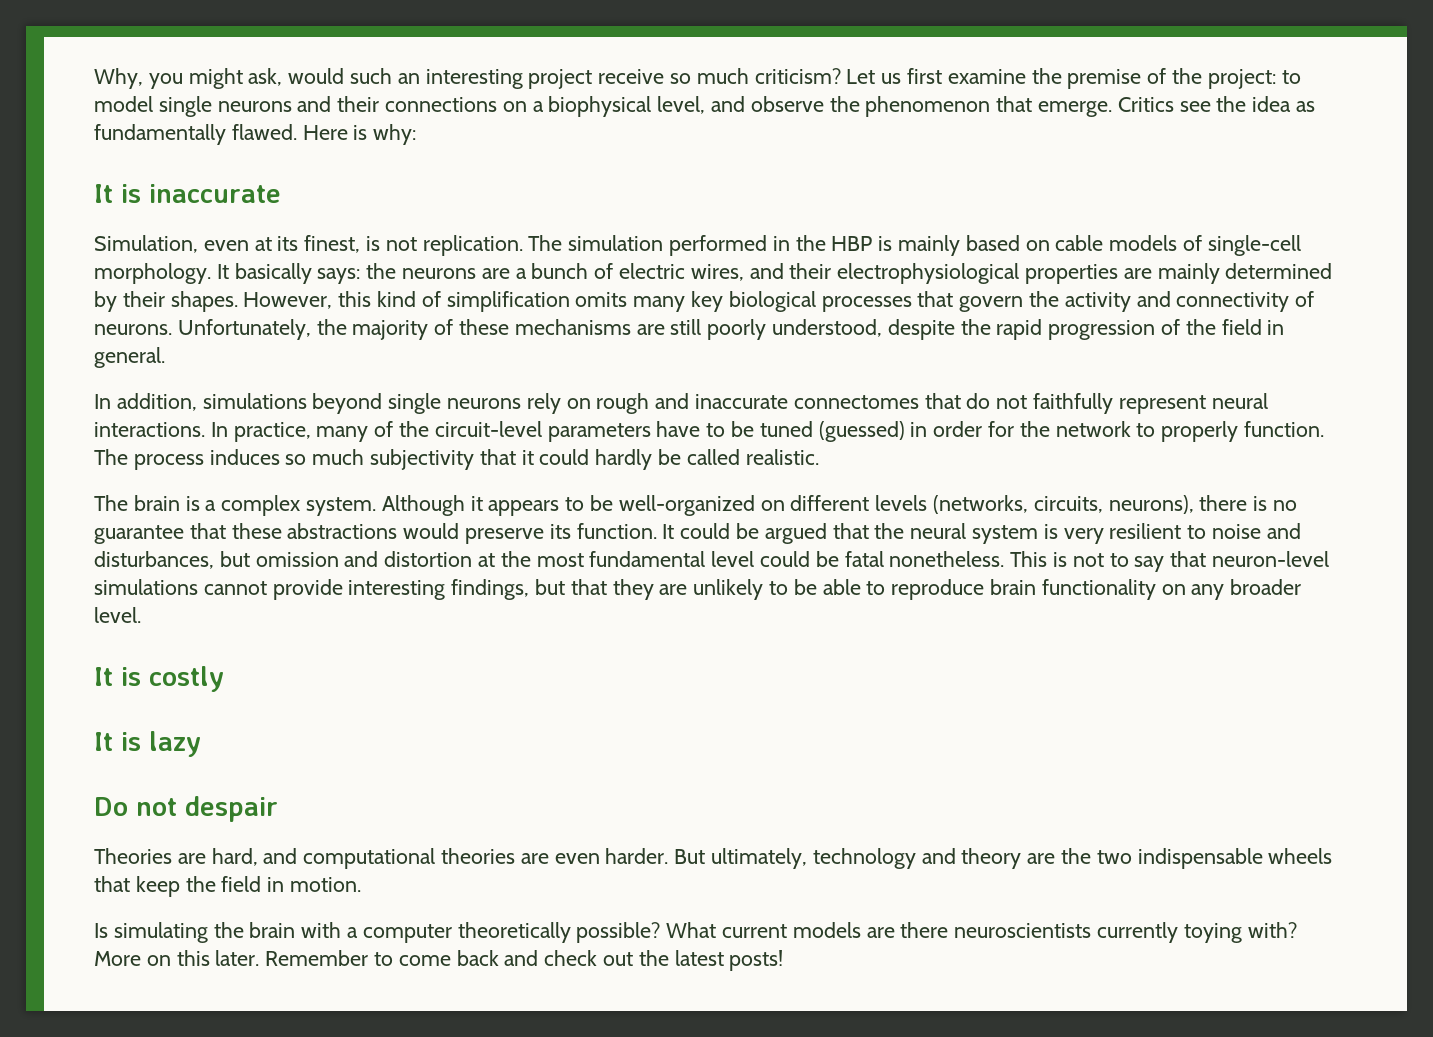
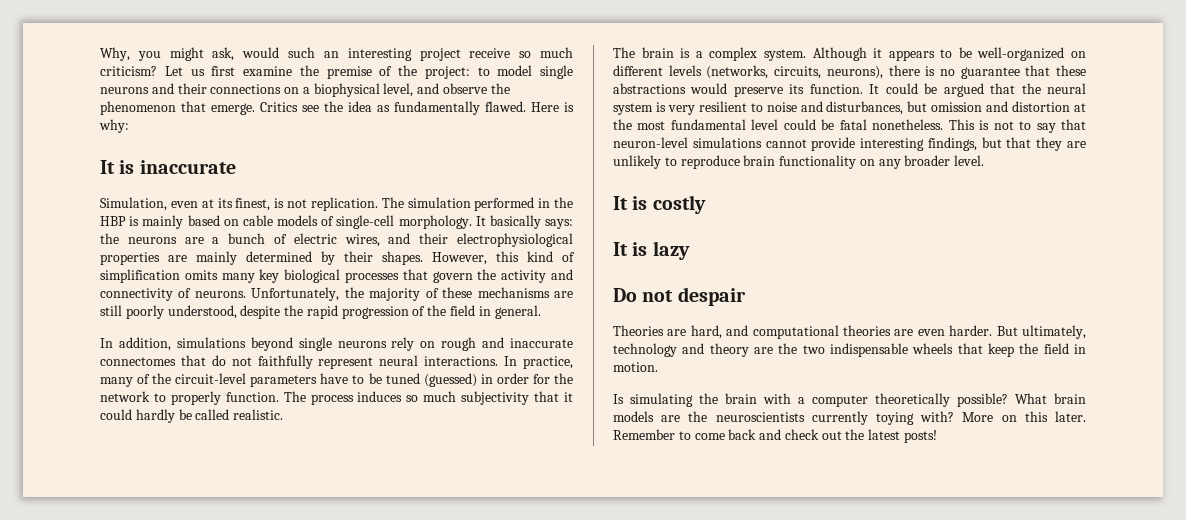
[793,579,886,595] be able to -> (677, 161) none
[722,924,788,938] current -> [1054,393,1086,404] brain
[900,922,949,938] there -> [688,411,708,422] the

